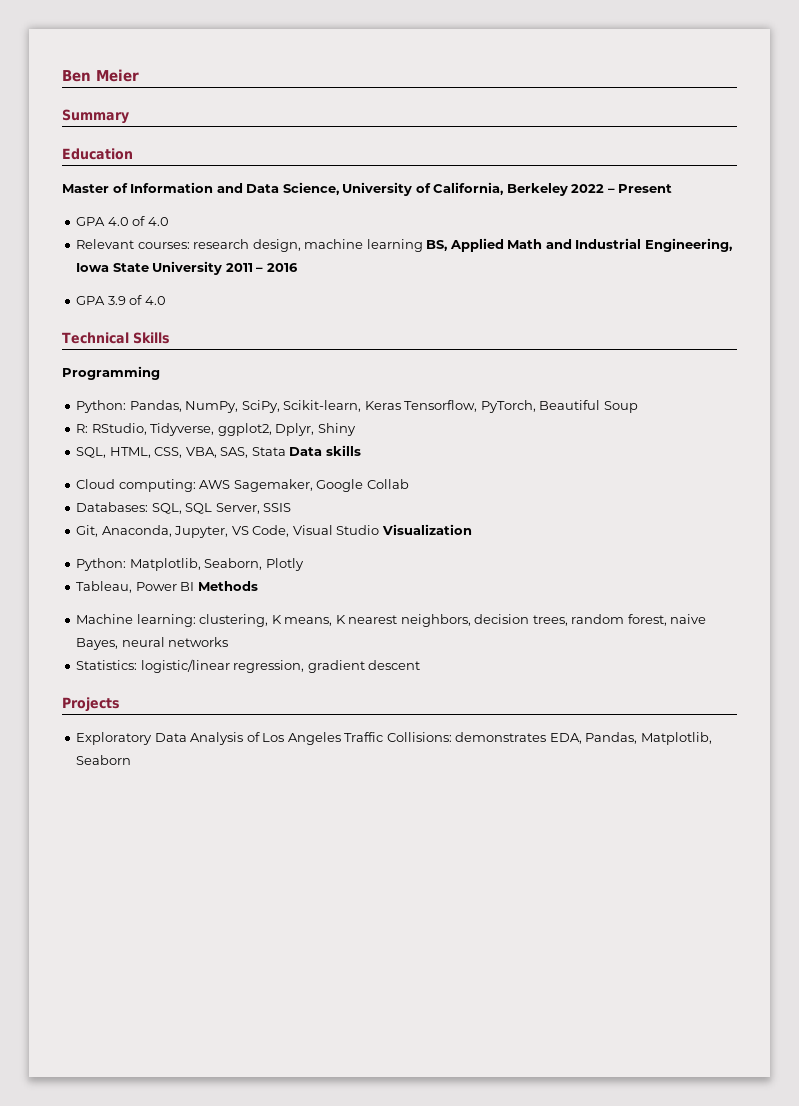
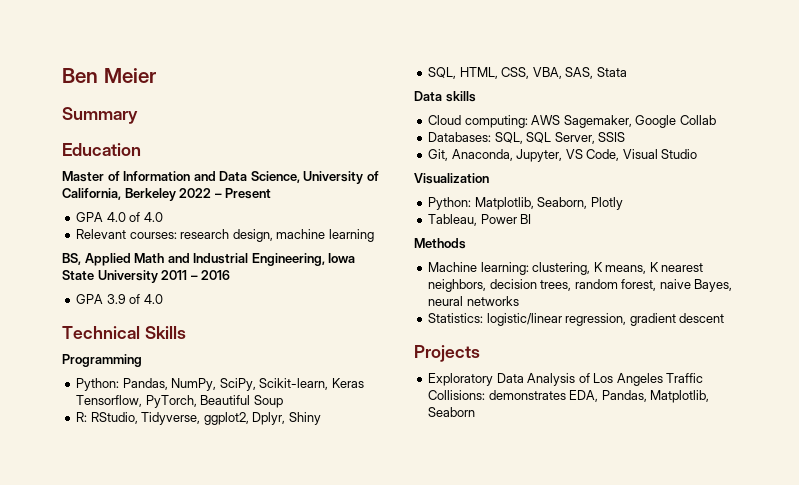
(423, 245) none -> (374, 235) //
(286, 451) none -> (627, 72) //
(380, 530) none -> (698, 154) //
(195, 586) none -> (532, 219) //

